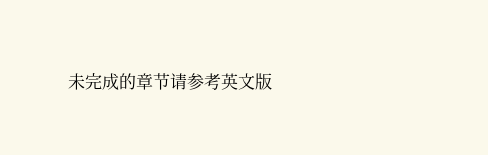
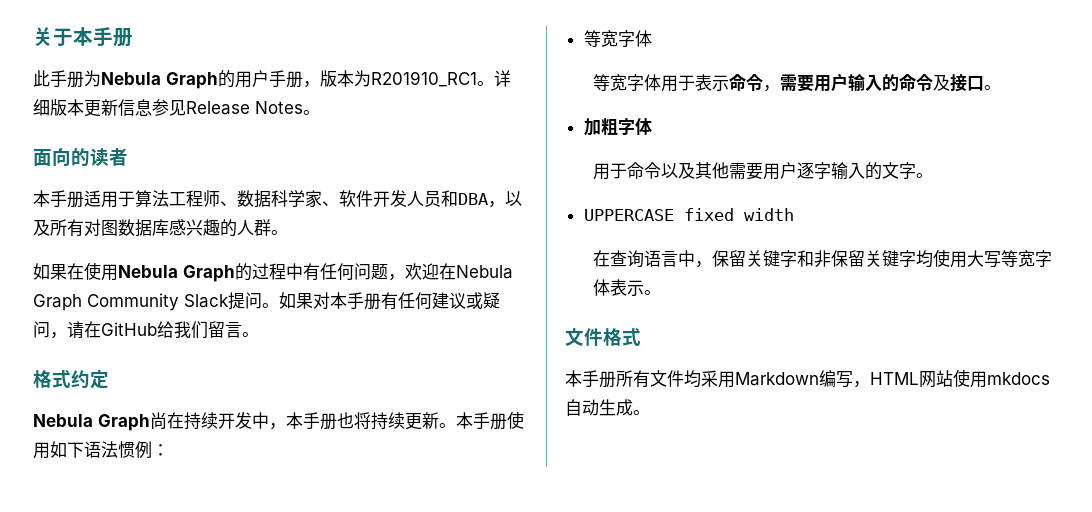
[68,73,272,90] 未完成的章节请参考英文版 -> [33,27,133,47] [33,70,511,89] [33,99,320,117] [33,148,128,167] [33,190,522,208] [33,219,288,237] [33,262,513,282] [33,292,500,311] [33,321,259,339] [33,370,109,389] [33,411,524,431] [33,441,169,459] [583,30,652,47] [592,73,1001,92] [583,118,652,136] [592,162,933,180] [583,208,794,221] [592,249,1052,268] [592,279,661,296] [565,328,641,346] [565,369,1050,388] [565,399,650,416] 关于本手册 // 此手册为Nebula Graph的用户手册，版本为R201910_RC1。详细版本更新信息参见Release Notes。 // 面向的读者 // 本手册适用于算法工程师、数据科学家、软件开发人员和DBA，以及所有对图数据库感兴趣的人群。 // 如果在使用Nebula Graph的过程中有任何问题，欢迎在Nebula Graph Community Slack提问。如果对本手册有任何建议或疑问，请在GitHub给我们留言。 // 格式约定 // Nebula Graph尚在持续开发中，本手册也将持续更新。本手册使用如下语法惯例： // 等宽字体 // 等宽字体用于表示命令，需要用户输入的命令及接口。 // 加粗字体 // 用于命令以及其他需要用户逐字输入的文字。 // UPPERCASE fixed width // 在查询语言中，保留关键字和非保留关键字均使用大写等宽字体表示。 // 文件格式 // 本手册所有文件均采用Markdown编写，HTML网站使用mkdocs自动生成。

